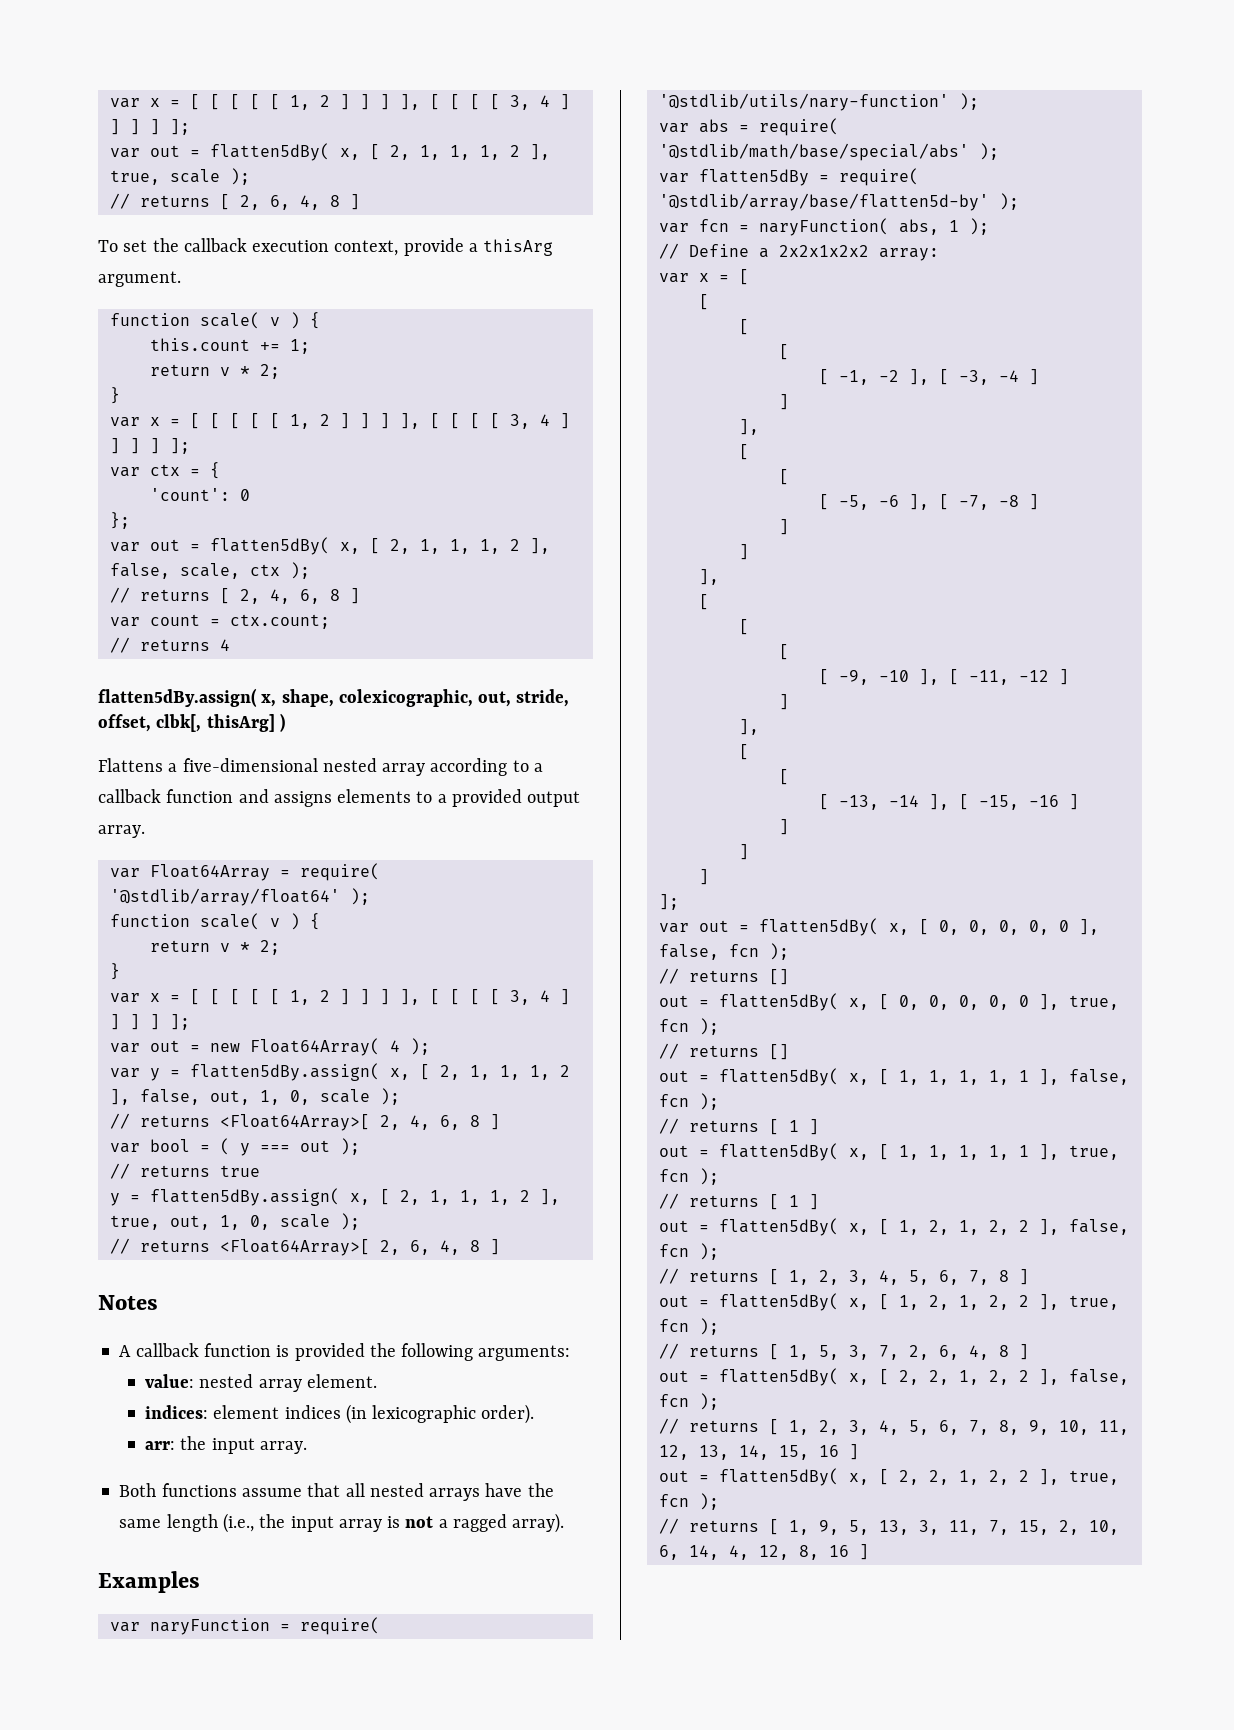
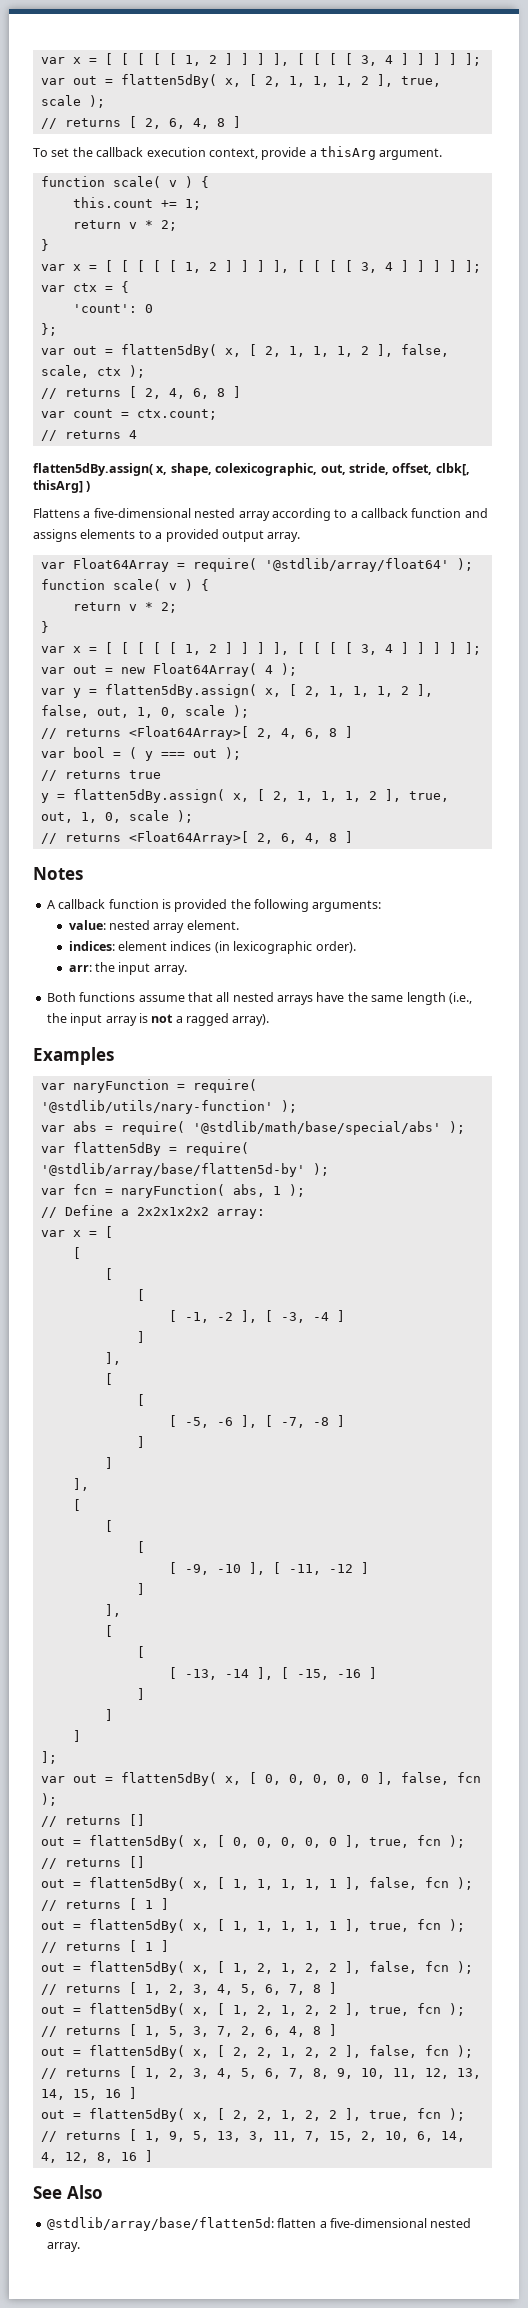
(869, 1552) none -> [33,2185,103,2199] [46,2217,472,2231] [46,2242,80,2252] // See Also // @stdlib/array/base/flatten5d: flatten a five-dimensional nested array.

